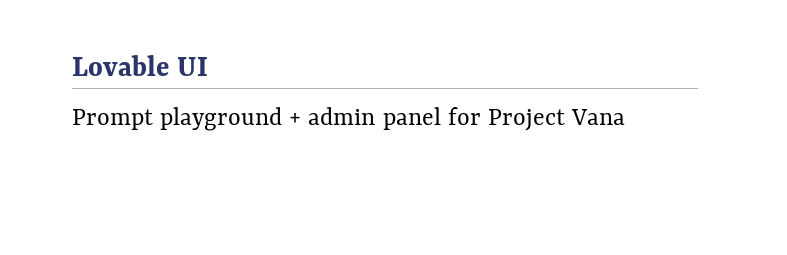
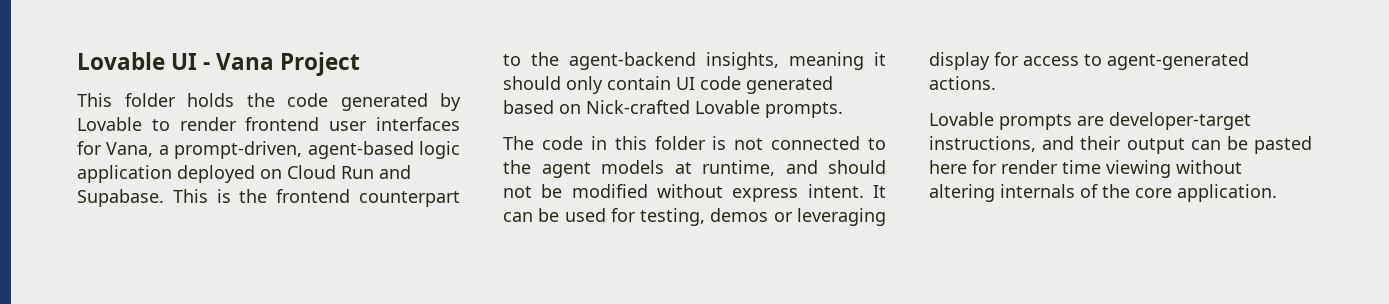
[72,107,626,131] // Prompt playground + admin panel for Project Vana -> [203,52,361,76] [77,93,461,111] [77,117,461,131] [77,141,460,159] [77,165,411,183] [77,189,461,207] [503,52,886,70] [503,76,833,94] [503,100,843,118] [503,136,886,150] [503,160,886,178] [503,184,886,202] [503,208,886,226] [929,52,1249,70] [929,76,996,90] [929,112,1251,130] [929,136,1312,154] [929,160,1242,178] [929,184,1277,202] - Vana Project // This folder holds the code generated by Lovable to render frontend user interfaces for Vana, a prompt-driven, agent-based logic application deployed on Cloud Run and Supabase. This is the frontend counterpart to the agent-backend insights, meaning it should only contain UI code generated based on Nick-crafted Lovable prompts. // The code in this folder is not connected to the agent models at runtime, and should not be modified without express intent. It can be used for testing, demos or leveraging display for access to agent-generated actions. // Lovable prompts are developer-target instructions, and their output can be pasted here for render time viewing without altering internals of the core application.

